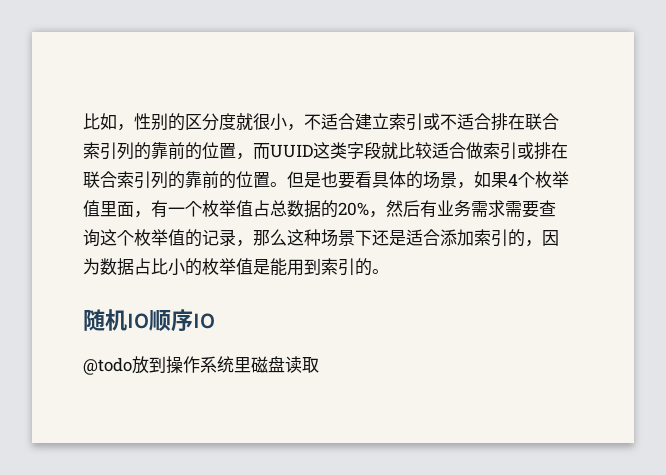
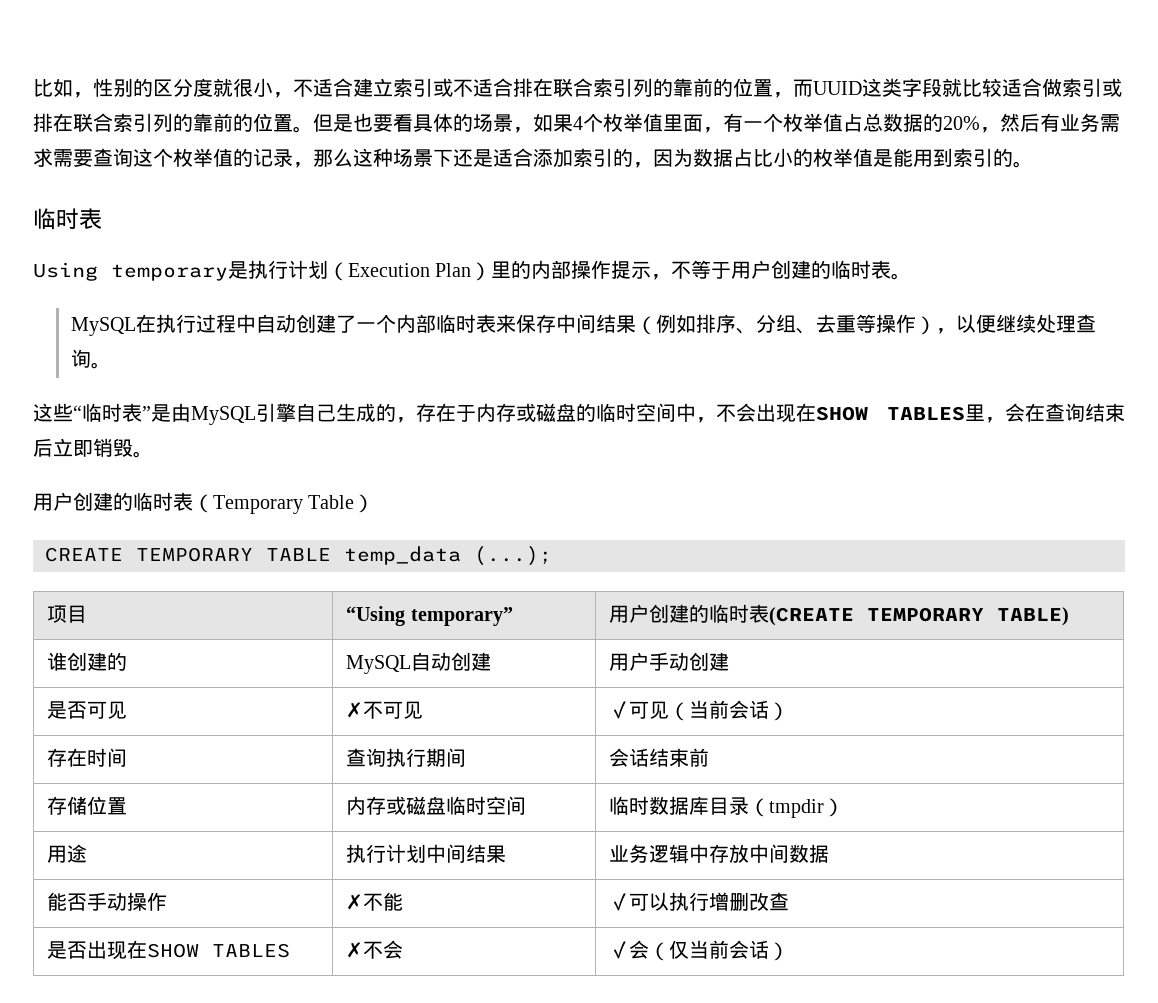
[83,309,215,332] [83,356,319,375] 随机IO顺序IO // @todo放到操作系统里磁盘读取 -> [33,208,102,230] [33,260,912,281] [70,314,1096,336] [70,349,111,369] [33,403,1125,425] [33,438,153,458] [33,492,375,514] [45,546,552,566] [47,605,88,623] [346,606,513,626] [609,604,1070,626] [47,652,128,671] [346,652,492,674] [609,652,730,671] [47,701,128,719] [346,701,424,719] [609,700,790,721] [47,748,128,767] [346,748,467,767] [609,748,710,767] [47,796,128,815] [346,796,527,815] [609,796,845,818] [47,844,88,863] [346,844,507,863] [609,844,830,864] [47,892,168,911] [346,892,404,911] [609,892,790,911] [47,940,291,960] [346,940,404,959] [609,940,790,961] 临时表 // Using temporary是执行计划（Execution Plan）里的内部操作提示，不等于用户创建的临时表。 // MySQL在执行过程中自动创建了一个内部临时表来保存中间结果（例如排序、分组、去重等操作），以便继续处理查询。 // 这些“临时表”是由MySQL引擎自己生成的，存在于内存或磁盘的临时空间中，不会出现在SHOW TABLES里，会在查询结束后立即销毁。 // 用户创建的临时表（Temporary Table） // CREATE TEMPORARY TABLE temp_data (...); // 项目 | “Using temporary” | 用户创建的临时表(CREATE TEMPORARY TABLE) // 谁创建的 | MySQL自动创建 | 用户手动创建 // 是否可见 | ✗不可见 | ✓可见（当前会话） // 存在时间 | 查询执行期间 | 会话结束前 // 存储位置 | 内存或磁盘临时空间 | 临时数据库目录（tmpdir） // 用途 | 执行计划中间结果 | 业务逻辑中存放中间数据 // 能否手动操作 | ✗不能 | ✓可以执行增删改查 // 是否出现在SHOW TABLES | ✗不会 | ✓会（仅当前会话）

